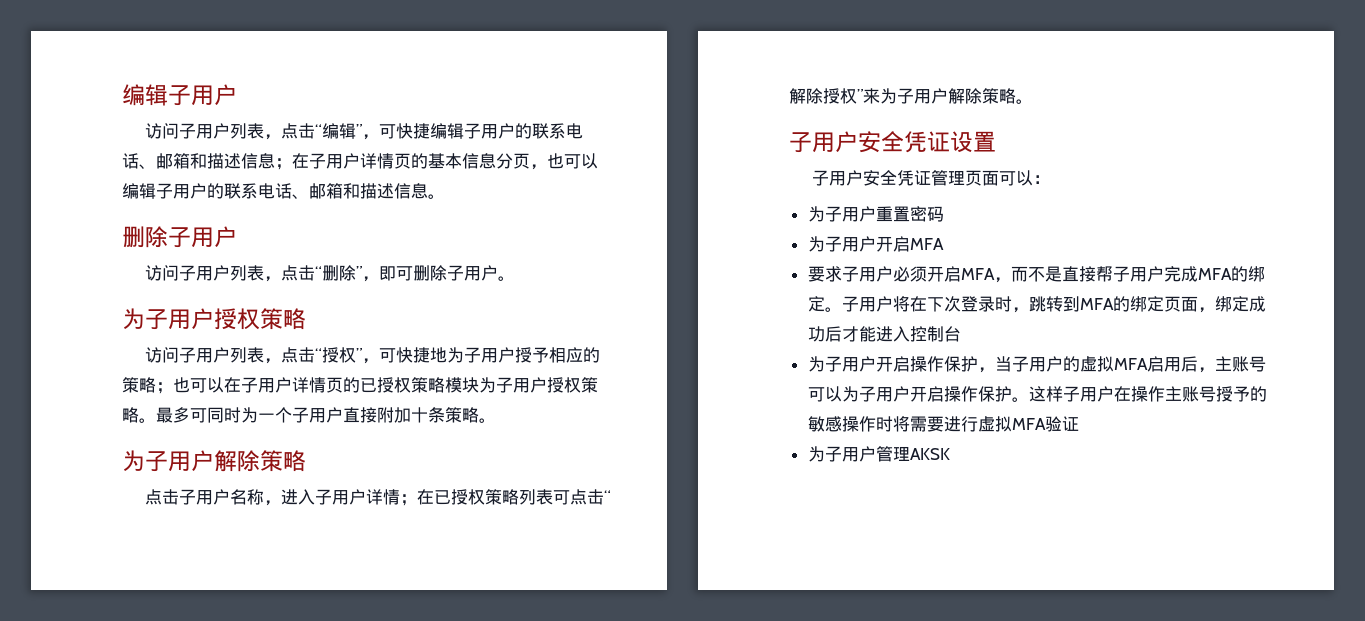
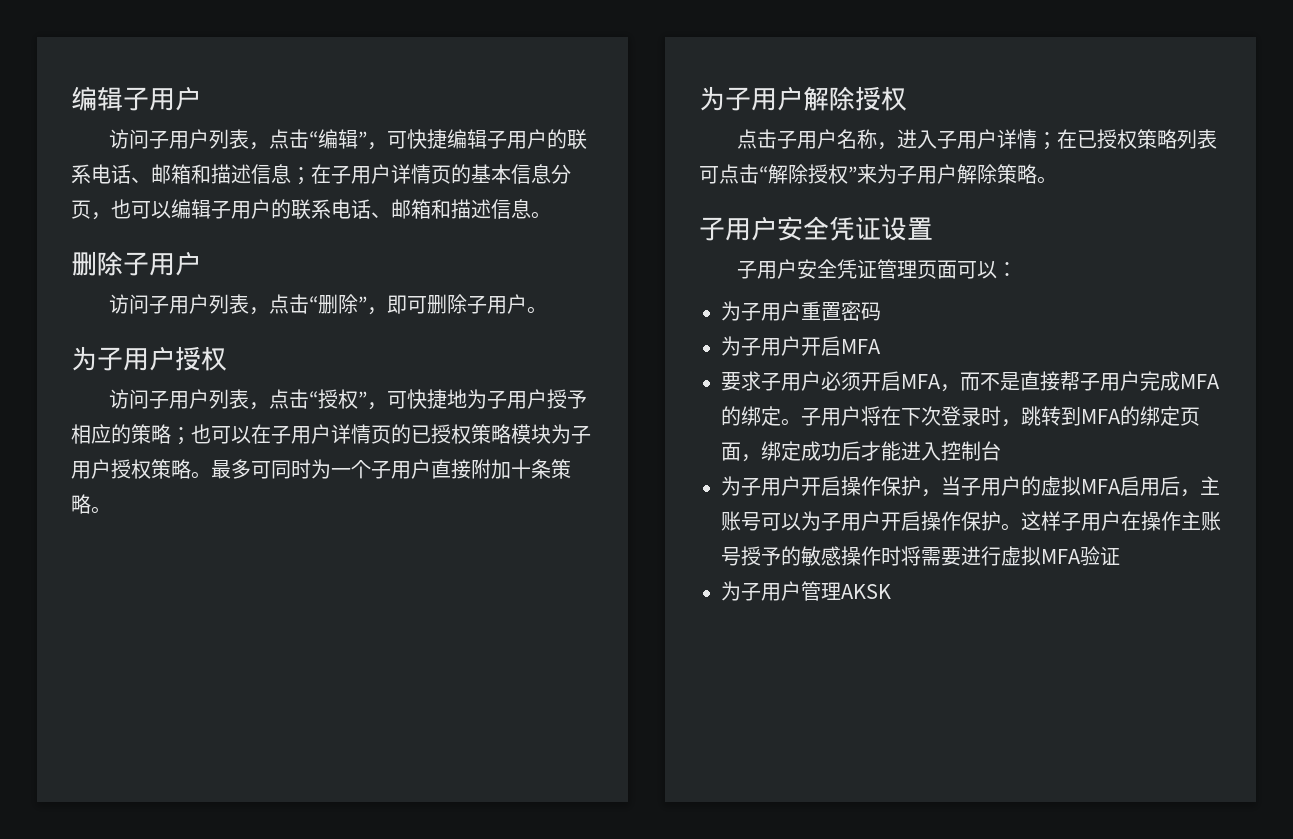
[260,308,306,330] 策略 -> (227, 358) none
[260,450,306,472] 策略 -> [855,86,907,111] 授权

